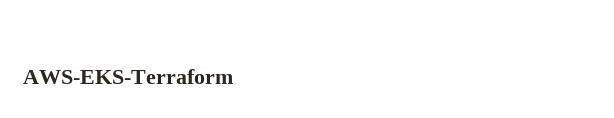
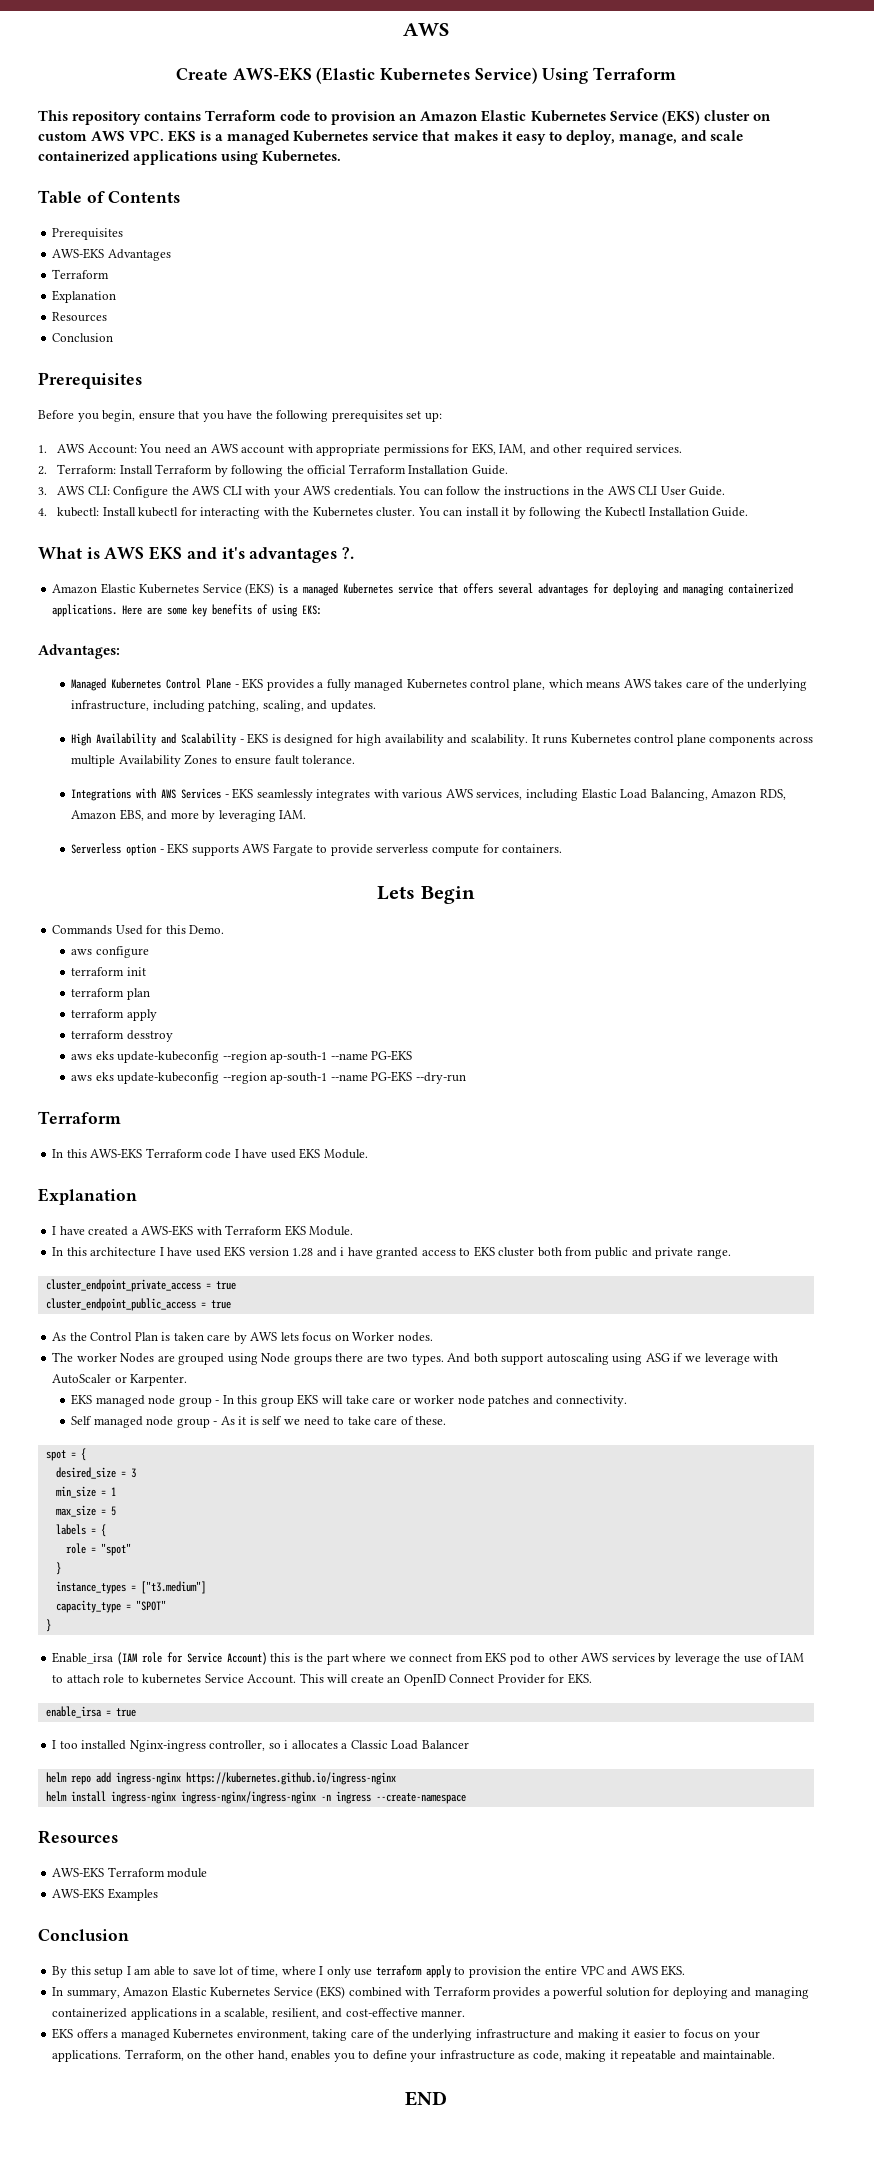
[23,69,233,84] AWS-EKS-Terraform -> [403,23,449,36] [175,67,677,84] [38,110,771,125] [38,130,743,145] [38,150,342,165] [38,190,181,204] [52,228,124,240] [52,248,171,261] [52,269,110,279] [52,290,117,303] [52,312,108,322] [52,333,114,343] [38,372,142,389] [38,410,442,422] [38,443,683,456] [38,464,508,477] [38,486,726,498] [38,507,749,519] [38,546,355,563] [52,583,793,596] [52,604,323,617] [38,644,120,659] [71,678,808,691] [71,700,376,712] [71,733,813,746] [71,754,356,767] [71,788,786,801] [71,809,307,822] [71,843,563,856] [377,886,475,904] [52,925,225,935] [71,946,149,958] [71,967,146,976] [71,988,150,1000] [71,1009,157,1021] [71,1030,173,1042] [71,1050,413,1063] [71,1071,466,1084] [38,1111,121,1124] [52,1148,368,1159] [38,1188,137,1205] [52,1225,354,1236] [52,1246,731,1259] [45,1279,236,1292] [45,1298,231,1311] [52,1332,433,1344] [52,1352,779,1365] [52,1374,188,1386] [71,1394,628,1407] [71,1416,447,1428] [45,1448,86,1461] [55,1467,136,1479] [55,1486,116,1498] [55,1505,116,1517] [55,1524,106,1537] [65,1543,131,1556] [55,1562,61,1575] [55,1581,206,1594] [55,1600,166,1613] [45,1619,51,1632] [52,1652,805,1665] [52,1673,592,1686] [45,1706,136,1718] [52,1740,469,1752] [45,1772,396,1785] [45,1791,466,1804] [38,1830,118,1844] [52,1867,208,1878] [52,1888,158,1901] [38,1929,129,1941] [52,1965,686,1978] [52,1986,809,1999] [52,2008,466,2020] [52,2028,760,2041] [52,2049,776,2062] [405,2091,447,2106] AWS // Create AWS-EKS (Elastic Kubernetes Service) Using Terraform // This repository contains Terraform code to provision an Amazon Elastic Kubernetes Service (EKS) cluster on custom AWS VPC. EKS is a managed Kubernetes service that makes it easy to deploy, manage, and scale containerized applications using Kubernetes. // Table of Contents // Prerequisites // AWS-EKS Advantages // Terraform // Explanation // Resources // Conclusion // Prerequisites // Before you begin, ensure that you have the following prerequisites set up: // 1. AWS Account: You need an AWS account with appropriate permissions for EKS, IAM, and other required services. // 2. Terraform: Install Terraform by following the official Terraform Installation Guide. // 3. AWS CLI: Configure the AWS CLI with your AWS credentials. You can follow the instructions in the AWS CLI User Guide. // 4. kubectl: Install kubectl for interacting with the Kubernetes cluster. You can install it by following the Kubectl Installation Guide. // What is AWS EKS and it's advantages ?. // Amazon Elastic Kubernetes Service (EKS) is a managed Kubernetes service that offers several advantages for deploying and managing containerized applications. Here are some key benefits of using EKS: // Advantages: // Managed Kubernetes Control Plane - EKS provides a fully managed Kubernetes control plane, which means AWS takes care of the underlying infrastructure, including patching, scaling, and updates. // High Availability and Scalability - EKS is designed for high availability and scalability. It runs Kubernetes control plane components across multiple Availability Zones to ensure fault tolerance. // Integrations with AWS Services - EKS seamlessly integrates with various AWS services, including Elastic Load Balancing, Amazon RDS, Amazon EBS, and more by leveraging IAM. // Serverless option - EKS supports AWS Fargate to provide serverless compute for containers. // Lets Begin // Commands Used for this Demo. // aws configure // terraform init // terraform plan // terraform apply // terraform desstroy // aws eks update-kubeconfig --region ap-south-1 --name PG-EKS // aws eks update-kubeconfig --region ap-south-1 --name PG-EKS --dry-run // Terraform // In this AWS-EKS Terraform code I have used EKS Module. // Explanation // I have created a AWS-EKS with Terraform EKS Module. // In this architecture I have used EKS version 1.28 and i have granted access to EKS cluster both from public and private range. // cluster_endpoint_private_access = true // cluster_endpoint_public_access = true // As the Control Plan is taken care by AWS lets focus on Worker nodes. // The worker Nodes are grouped using Node groups there are two types. And both support autoscaling using ASG if we leverage with AutoScaler or Karpenter. // EKS managed node group - In this group EKS will take care or worker node patches and connectivity. // Self managed node group - As it is self we need to take care of these. // spot = { // desired_size = 3 // min_size = 1 // max_size = 5 // labels = { // role = "spot" // } // instance_types = ["t3.medium"] // capacity_type = "SPOT" // } // Enable_irsa (IAM role for Service Account) this is the part where we connect from EKS pod to other AWS services by leverage the use of IAM to attach role to kubernetes Service Account. This will create an OpenID Connect Provider for EKS. // enable_irsa = true // I too installed Nginx-ingress controller, so i allocates a Classic Load Balancer // helm repo add ingress-nginx https://kubernetes.github.io/ingress-nginx // helm install ingress-nginx ingress-nginx/ingress-nginx -n ingress --create-namespace // Resources // AWS-EKS Terraform module // AWS-EKS Examples // Conclusion // By this setup I am able to save lot of time, where I only use terraform apply to provision the entire VPC and AWS EKS. // In summary, Amazon Elastic Kubernetes Service (EKS) combined with Terraform provides a powerful solution for deploying and managing containerized applications in a scalable, resilient, and cost-effective manner. // EKS offers a managed Kubernetes environment, taking care of the underlying infrastructure and making it easier to focus on your applications. Terraform, on the other hand, enables you to define your infrastructure as code, making it repeatable and maintainable. // END

